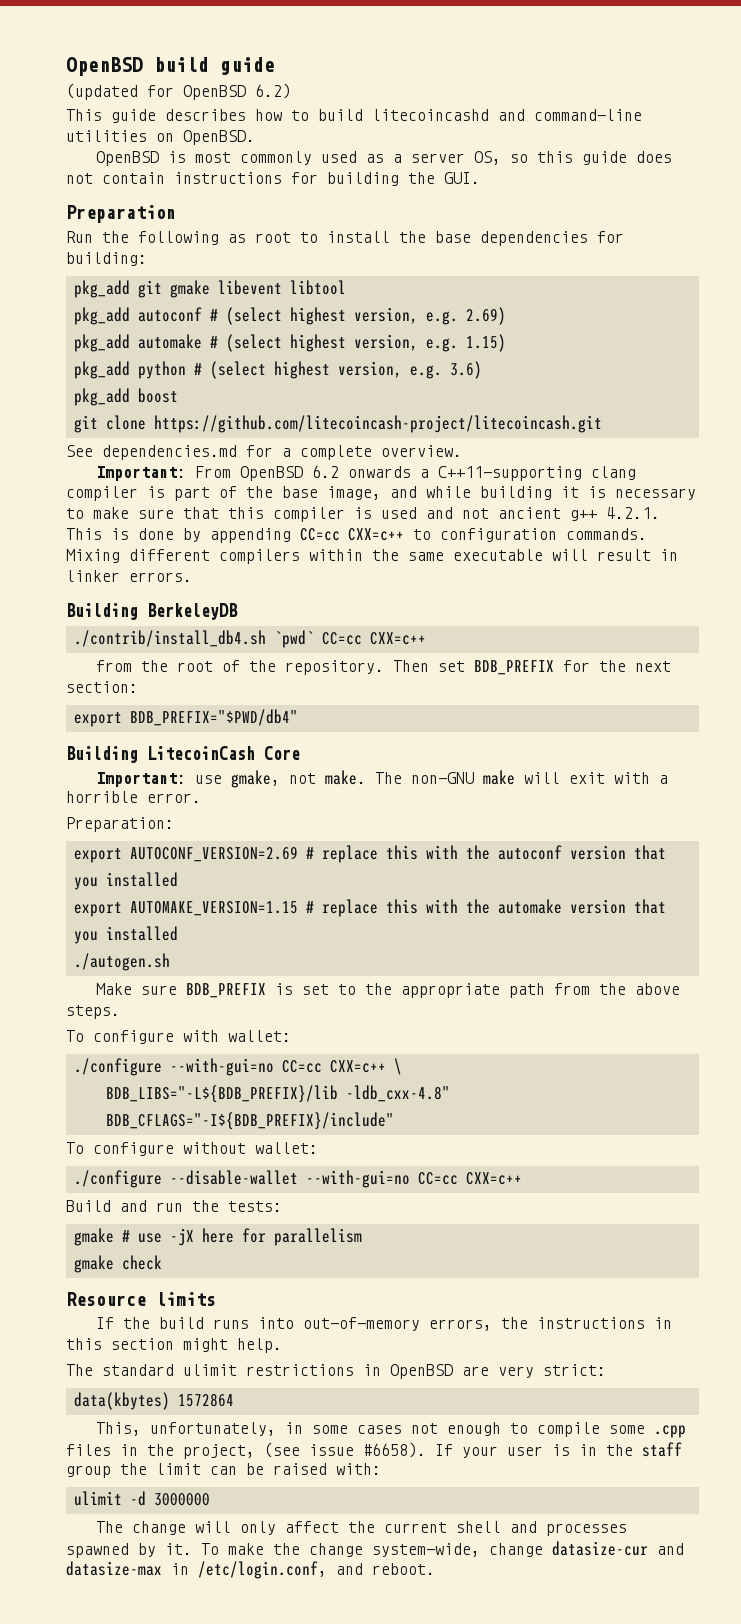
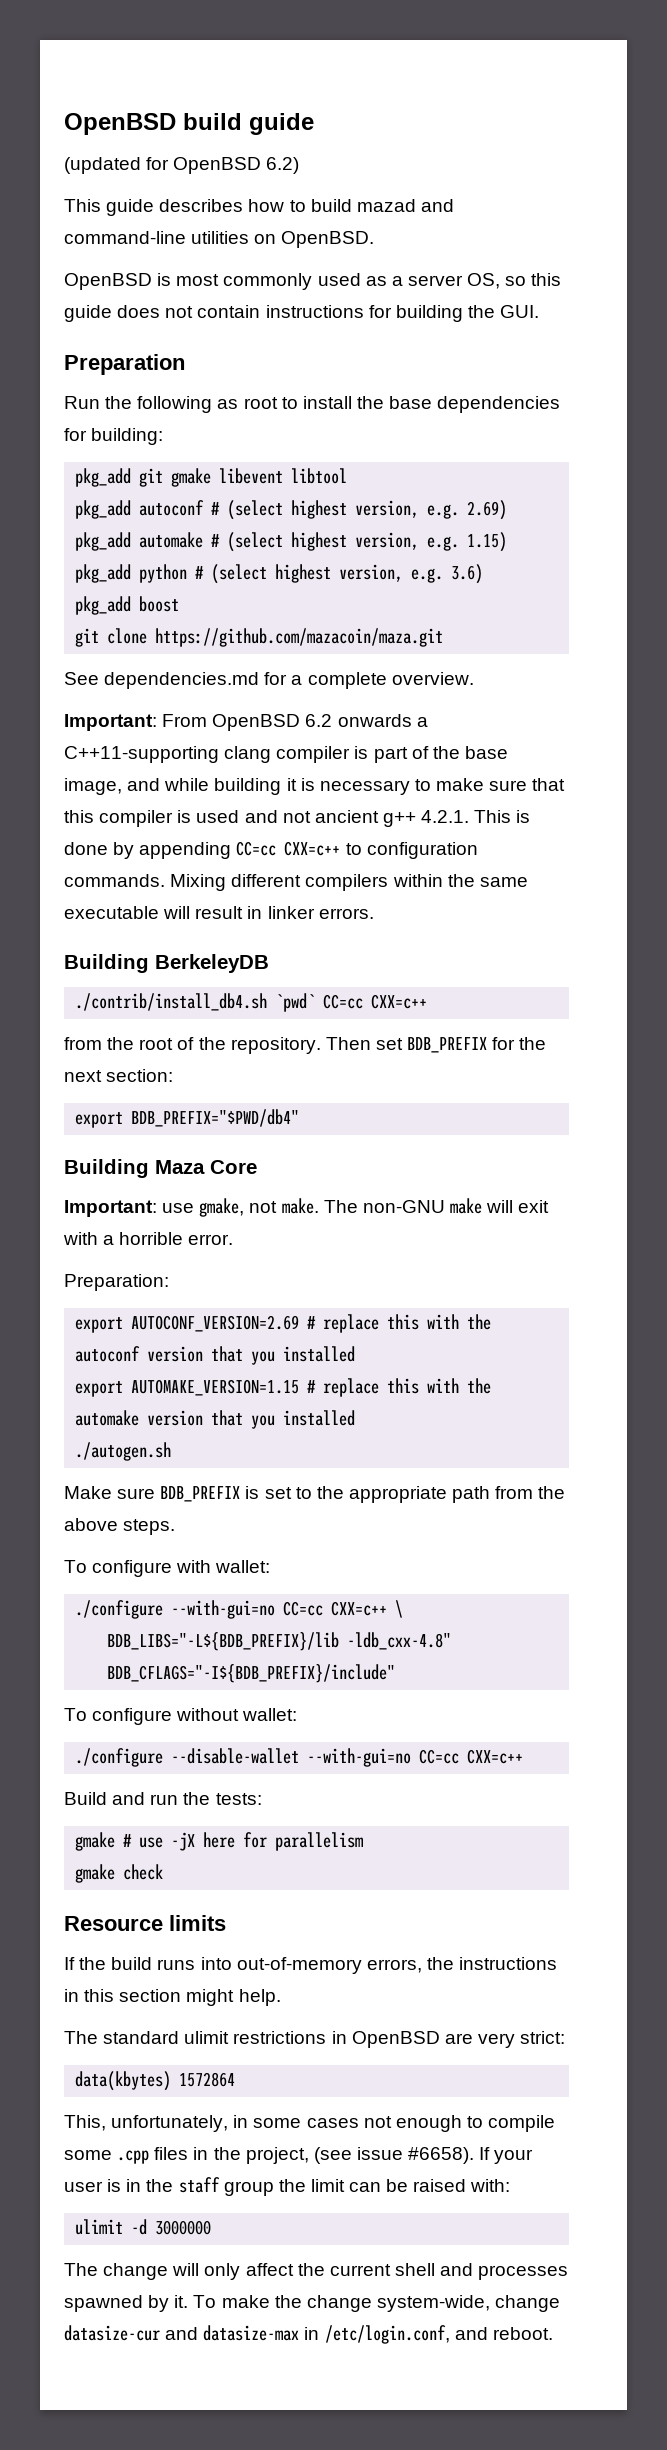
[372,109,489,121] litecoincashd -> [356,199,416,212] mazad
[153,415,602,433] https://github.com/litecoincash-project/litecoincash.git -> [155,628,444,647] https://github.com/mazacoin/maza.git
[147,746,255,760] LitecoinCash -> [155,1160,205,1174] Maza

